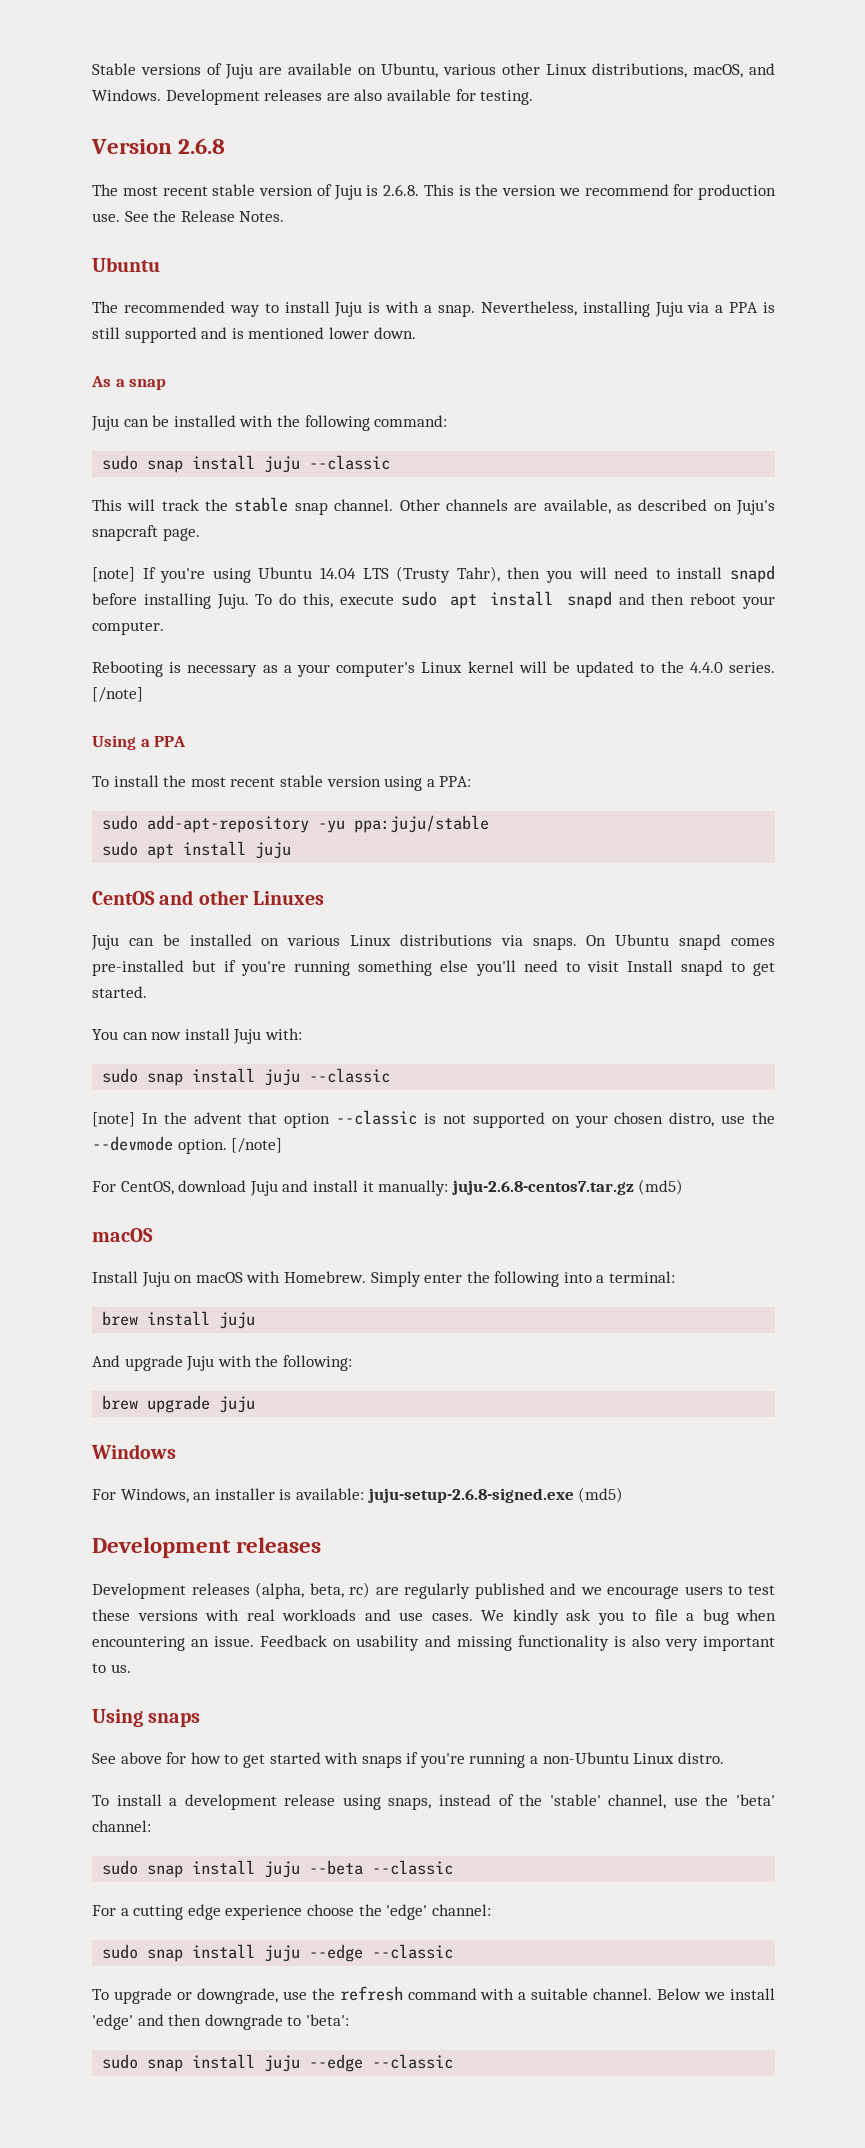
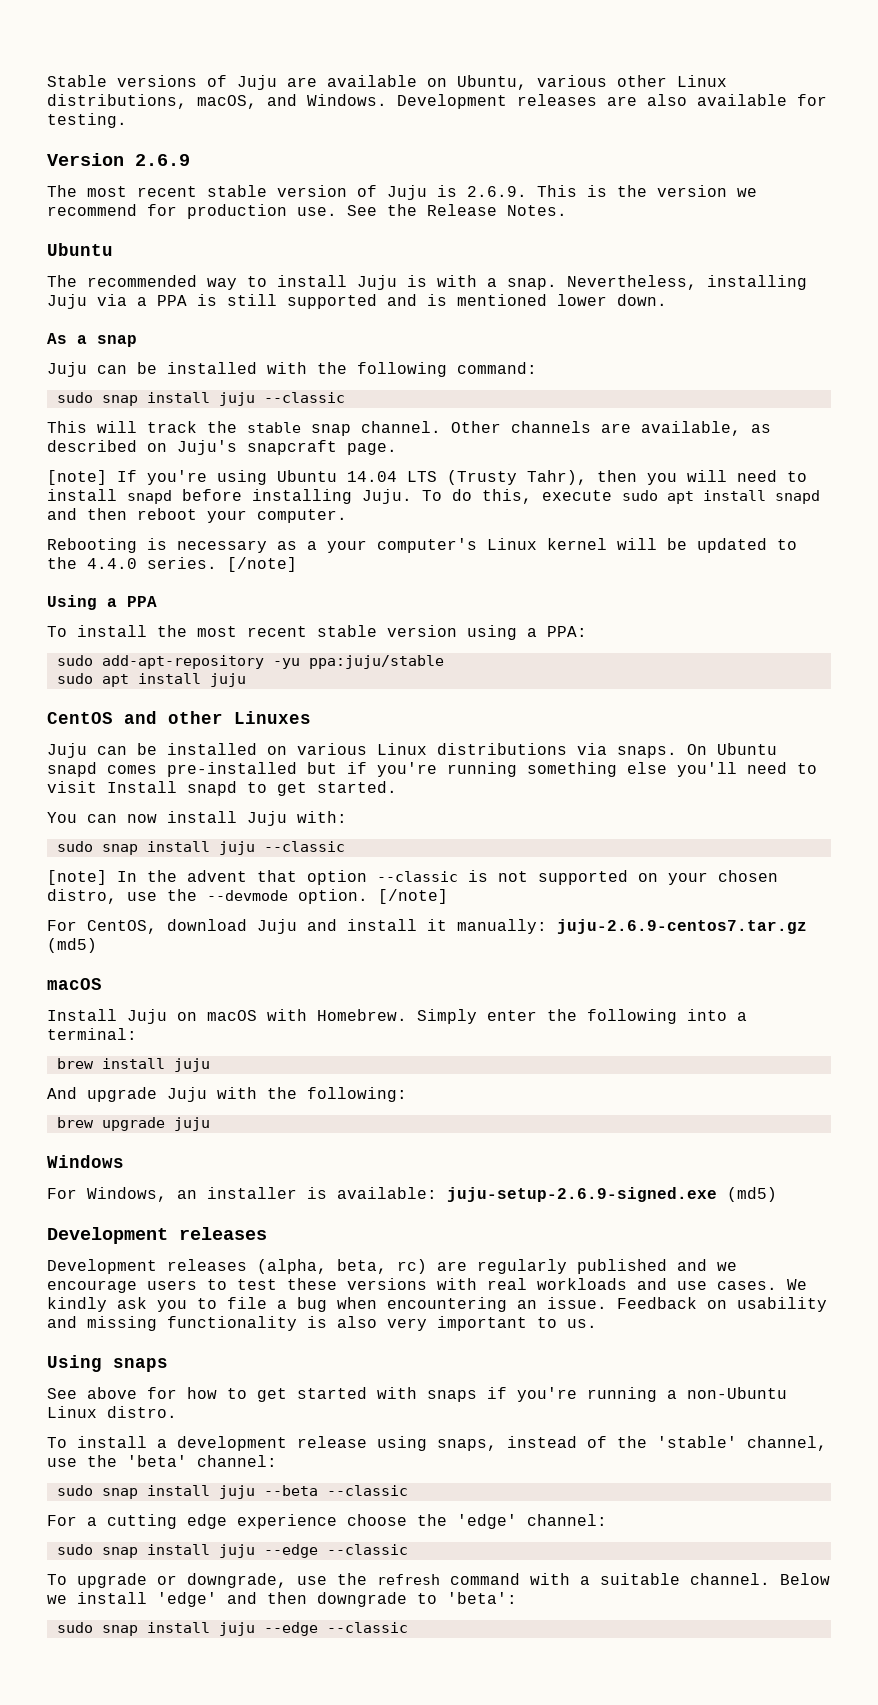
[178,138,226,154] 2.6.8 -> [135,154,190,166] 2.6.9
[383,184,419,196] 2.6.8. -> [467,186,527,197] 2.6.9.
[451,1180,634,1195] juju-2.6.8-centos7.tar.gz -> [557,919,807,934] juju-2.6.9-centos7.tar.gz
[367,1488,574,1503] juju-setup-2.6.8-signed.exe -> [447,1187,717,1202] juju-setup-2.6.9-signed.exe

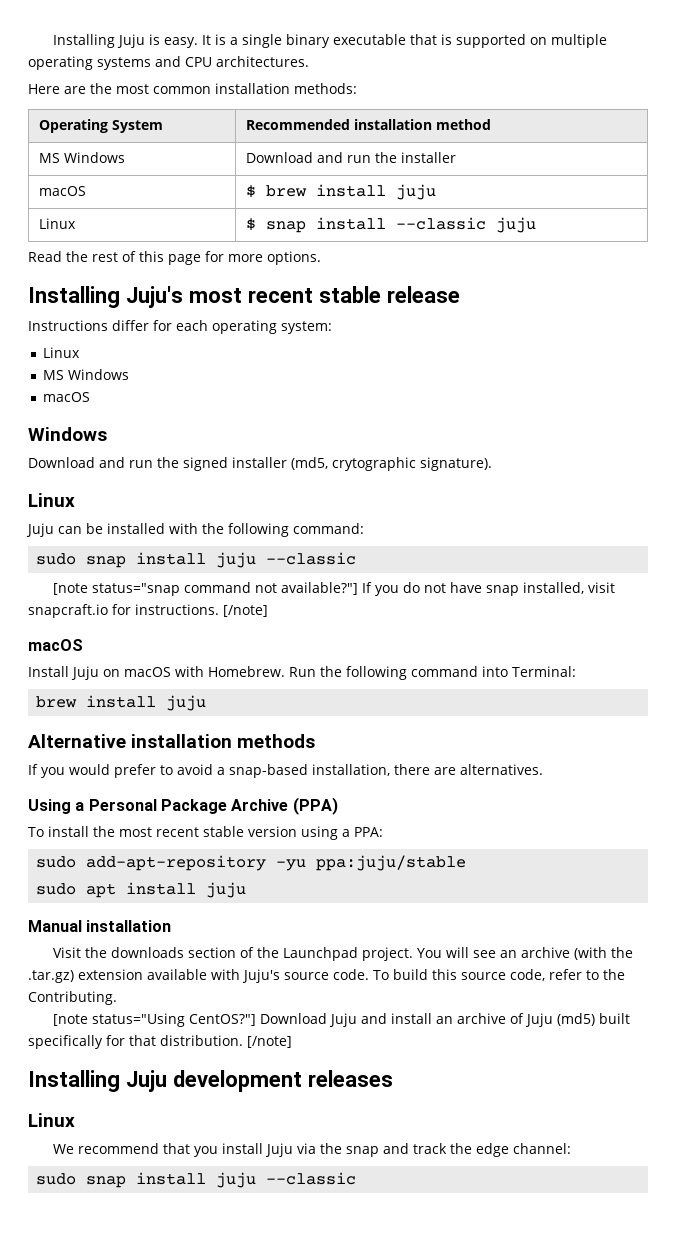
[47,75,727,90] [47,94,827,109] [47,113,127,128] [47,153,190,166] [47,185,757,200] [47,204,567,219] [47,243,113,256] [47,275,807,290] [47,294,667,309] [47,333,137,347] Stable versions of Juju are available on Ubuntu, various other Linux distributions, macOS, and Windows. Development releases are also available for testing. // Version 2.6.9 // The most recent stable version of Juju is 2.6.9. This is the version we recommend for production use. See the Release Notes. // Ubuntu // The recommended way to install Juju is with a snap. Nevertheless, installing Juju via a PPA is still supported and is mentioned lower down. // As a snap -> [53,34,608,48] [28,56,309,70] [28,83,357,94] [38,119,163,133] [245,119,491,130] [38,152,125,163] [245,152,456,163] [38,186,86,196] [245,184,436,200] [38,218,76,229] [245,217,536,233] [28,251,321,265] [28,286,460,308] [28,320,332,334] [43,347,81,358] [43,369,130,380] [43,392,91,402] [28,427,107,441] [28,457,492,471] [28,493,75,507] Installing Juju is easy. It is a single binary executable that is supported on multiple operating systems and CPU architectures. // Here are the most common installation methods: // Operating System | Recommended installation method // MS Windows | Download and run the installer // macOS | $ brew install juju // Linux | $ snap install --classic juju // Read the rest of this page for more options. // Installing Juju's most recent stable release // Instructions differ for each operating system: // Linux // MS Windows // macOS // Windows // Download and run the signed installer (md5, crytographic signature). // Linux
[47,421,771,436] [47,440,397,455] [47,470,807,485] [47,489,820,504] [47,508,347,523] [47,538,797,553] [47,557,297,572] [47,595,157,610] This will track the stable snap channel. Other channels are available, as described on Juju's snapcraft page. // [note] If you're using Ubuntu 14.04 LTS (Trusty Tahr), then you will need to install snapd before installing Juju. To do this, execute sudo apt install snapd and then reboot your computer. // Rebooting is necessary as a your computer's Linux kernel will be updated to the 4.4.0 series. [/note] // Using a PPA -> [53,582,616,596] [28,604,268,618] [28,639,83,651] [28,666,576,680] [36,695,207,711] [28,734,316,748] [28,764,543,778] [28,797,338,815] [note status="snap command not available?"] If you do not have snap installed, visit snapcraft.io for instructions. [/note] // macOS // Install Juju on macOS with Homebrew. Run the following command into Terminal: // brew install juju // Alternative installation methods // If you would prefer to avoid a snap-based installation, there are alternatives. // Using a Personal Package Archive (PPA)
[47,711,311,724] [47,743,777,758] [47,762,817,777] [47,781,397,796] [47,811,347,826] [56,841,345,855] [47,870,778,885] [47,889,448,904] [47,919,807,934] [47,938,97,953] [47,978,102,990] [47,1009,747,1024] [47,1028,137,1040] [56,1058,210,1072] [47,1087,407,1102] [56,1117,210,1131] [47,1155,124,1168] [47,1187,777,1202] [47,1227,267,1244] [47,1259,737,1274] [47,1278,807,1293] [47,1297,827,1312] [47,1316,597,1331] [47,1355,168,1372] [47,1387,787,1402] [47,1406,177,1418] [47,1436,827,1451] [47,1455,277,1467] [56,1485,408,1499] [47,1514,607,1529] [56,1544,408,1558] [47,1573,830,1588] [47,1592,517,1607] [56,1622,408,1636] CentOS and other Linuxes // Juju can be installed on various Linux distributions via snaps. On Ubuntu snapd comes pre-installed but if you're running something else you'll need to visit Install snapd to get started. // You can now install Juju with: // sudo snap install juju --classic // [note] In the advent that option --classic is not supported on your chosen distro, use the --devmode option. [/note] // For CentOS, download Juju and install it manually: juju-2.6.9-centos7.tar.gz (md5) // macOS // Install Juju on macOS with Homebrew. Simply enter the following into a terminal: // brew install juju // And upgrade Juju with the following: // brew upgrade juju // Windows // For Windows, an installer is available: juju-setup-2.6.9-signed.exe (md5) // Development releases // Development releases (alpha, beta, rc) are regularly published and we encourage users to test these versions with real workloads and use cases. We kindly ask you to file a bug when encountering an issue. Feedback on usability and missing functionality is also very important to us. // Using snaps // See above for how to get started with snaps if you're running a non-Ubuntu Linux distro. // To install a development release using snaps, instead of the 'stable' channel, use the 'beta' channel: // sudo snap install juju --beta --classic // For a cutting edge experience choose the 'edge' channel: // sudo snap install juju --edge --classic // To upgrade or downgrade, use the refresh command with a suitable channel. Below we install 'edge' and then downgrade to 'beta': // sudo snap install juju --edge --classic -> [28,920,172,932] [53,947,634,961] [28,969,625,983] [28,991,117,1005] [53,1013,631,1027] [28,1035,292,1049] [28,1070,393,1092] [28,1113,75,1127] [53,1143,572,1157] [36,1172,357,1188] Manual installation // Visit the downloads section of the Launchpad project. You will see an archive (with the .tar.gz) extension available with Juju's source code. To build this source code, refer to the Contributing. // [note status="Using CentOS?"] Download Juju and install an archive of Juju (md5) built specifically for that distribution. [/note] // Installing Juju development releases // Linux // We recommend that you install Juju via the snap and track the edge channel: // sudo snap install juju --classic

